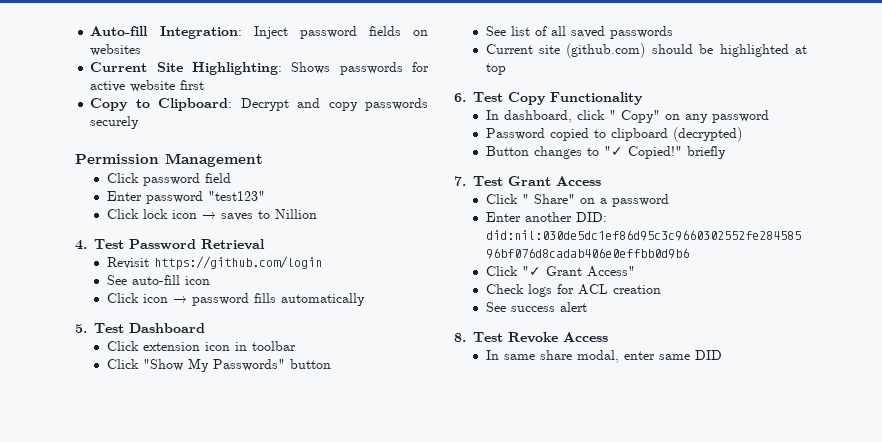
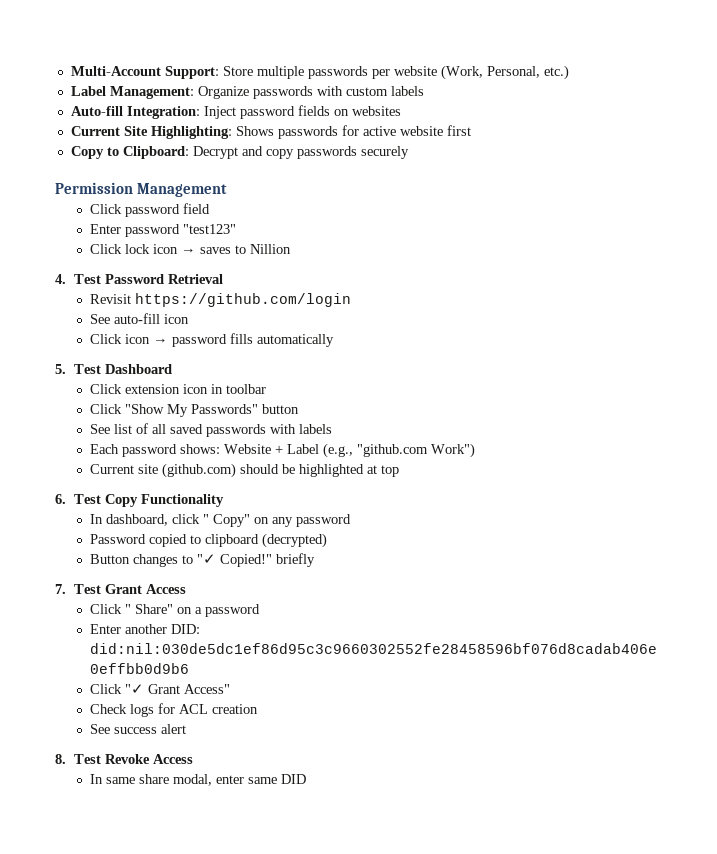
(90, 31) none -> [70,65,569,80] [70,86,424,99] Multi-Account Support: Store multiple passwords per website (Work, Personal, etc.) // Label Management: Organize passwords with custom labels //
(673, 32) none -> [270,424,333,434] [90,443,476,458] with labels // Each password shows: Website + Label (e.g., "github.com Work")

